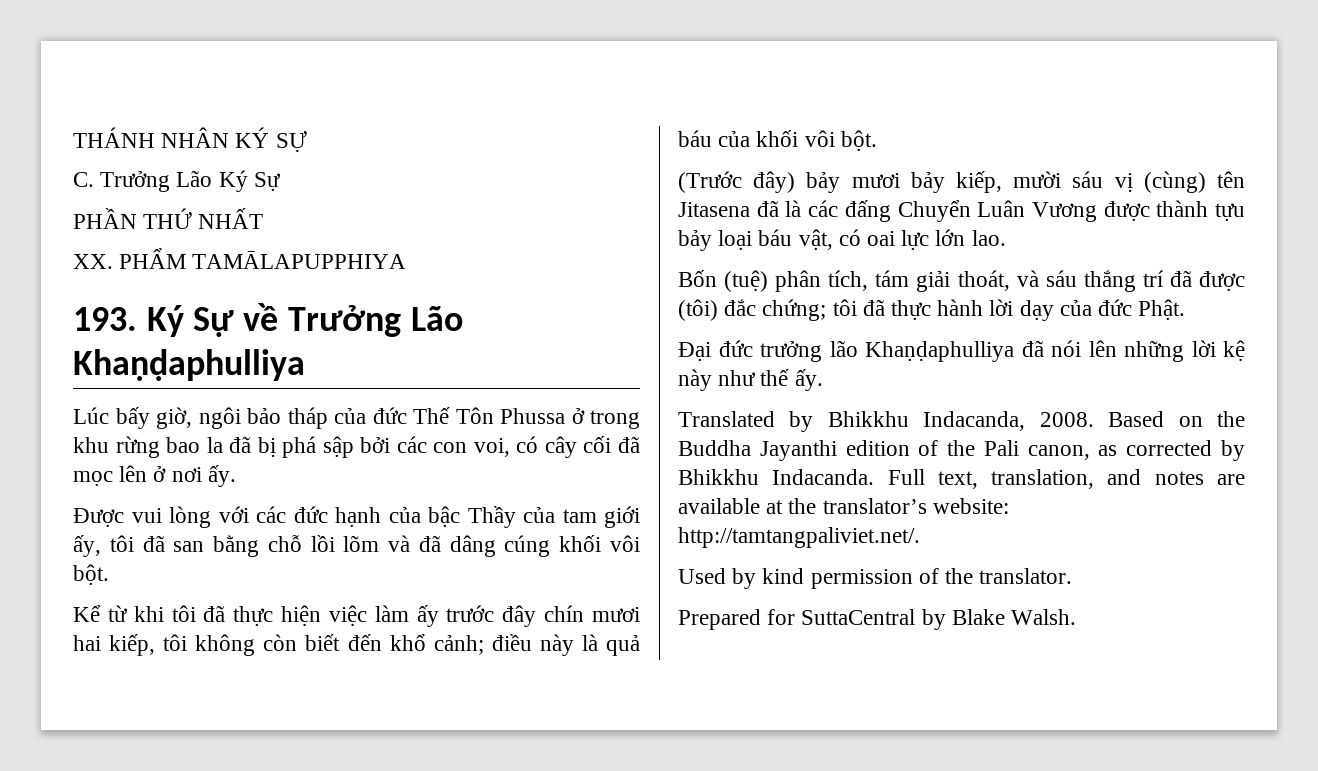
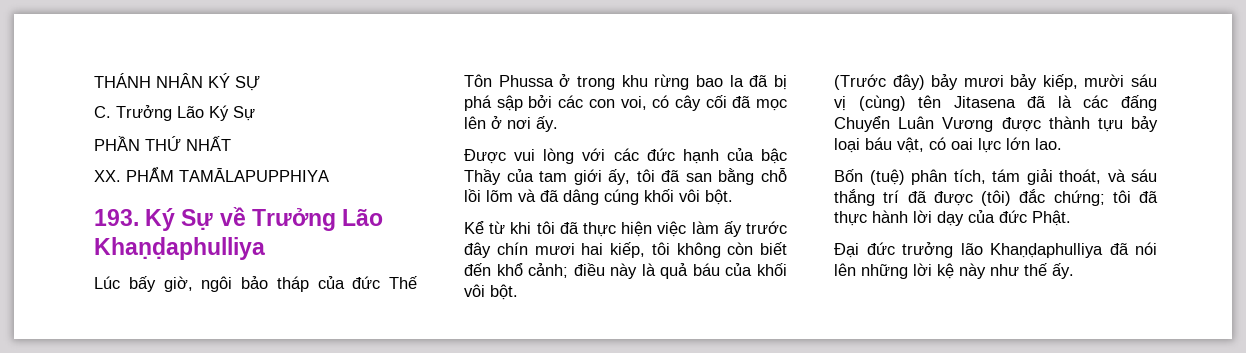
[678,411,1245,432] [678,440,1245,461] [678,469,1245,489] [678,498,1009,514] [678,527,920,548] [678,568,1073,589] [678,609,1077,630] // Translated by Bhikkhu Indacanda, 2008. Based on the Buddha Jayanthi edition of the Pali canon, as corrected by Bhikkhu Indacanda. Full text, translation, and notes are available at the translator’s website: http://tamtangpaliviet.net/. // Used by kind permission of the translator. // Prepared for SuttaCentral by Blake Walsh. -> (1074, 271) none

